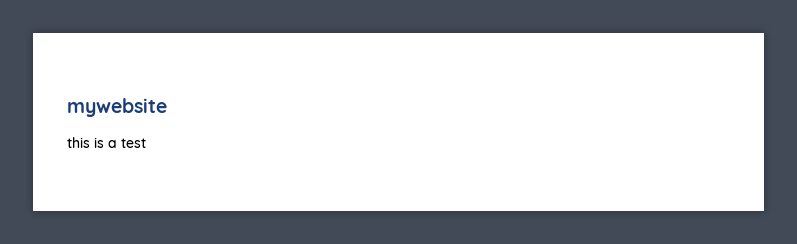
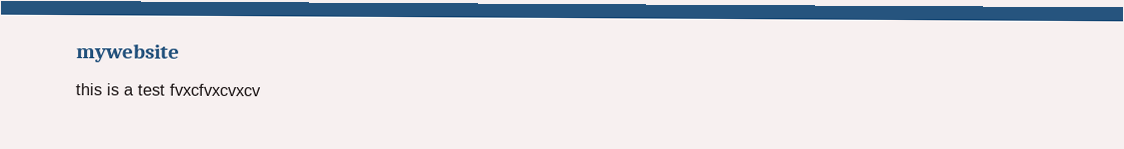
(146, 143) none -> [169,83,261,97] fvxcfvxcvxcv

